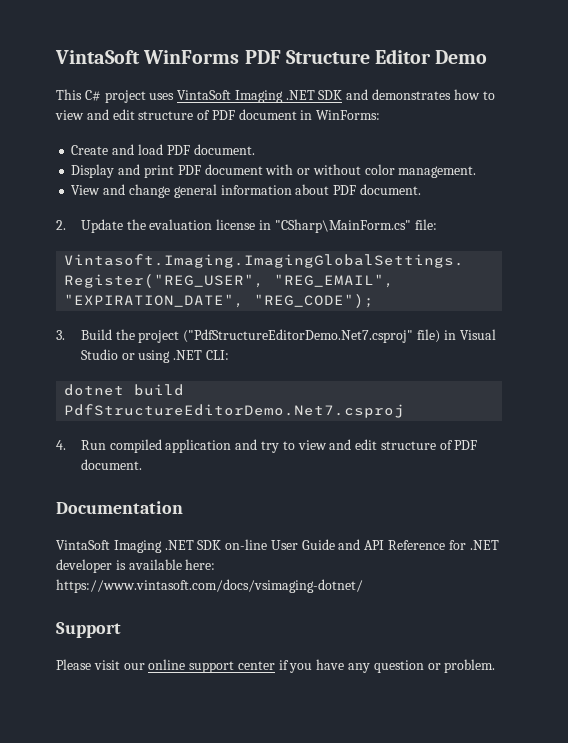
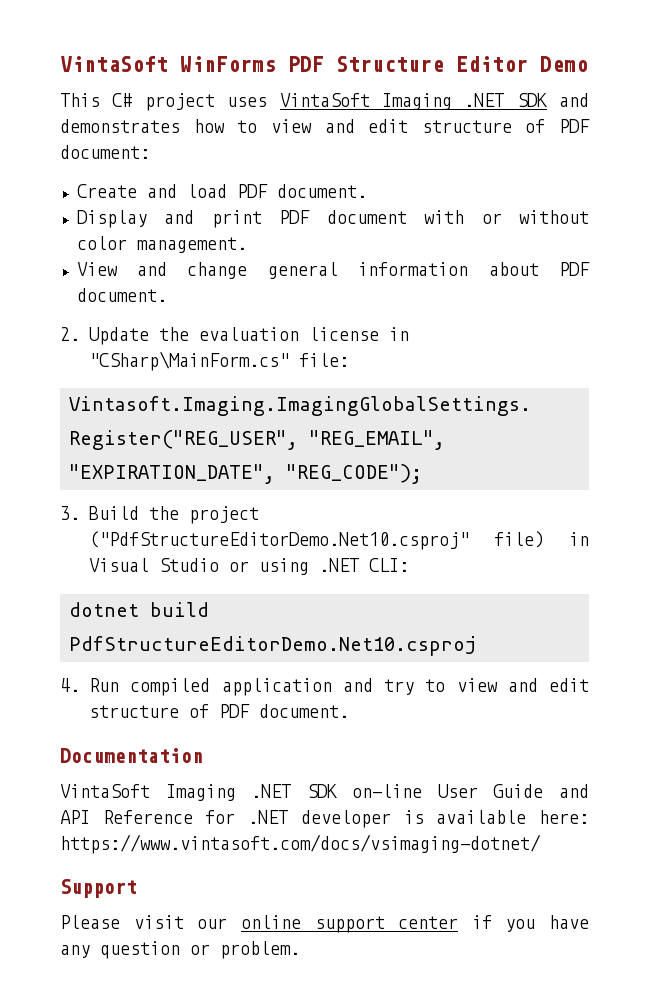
[238,109,381,120] document in WinForms: -> [60,145,150,159] document:
[183,329,414,343] ("PdfStructureEditorDemo.Net7.csproj" -> [89,531,470,550] ("PdfStructureEditorDemo.Net10.csproj"
[64,404,405,418] PdfStructureEditorDemo.Net7.csproj -> [69,636,476,656] PdfStructureEditorDemo.Net10.csproj

